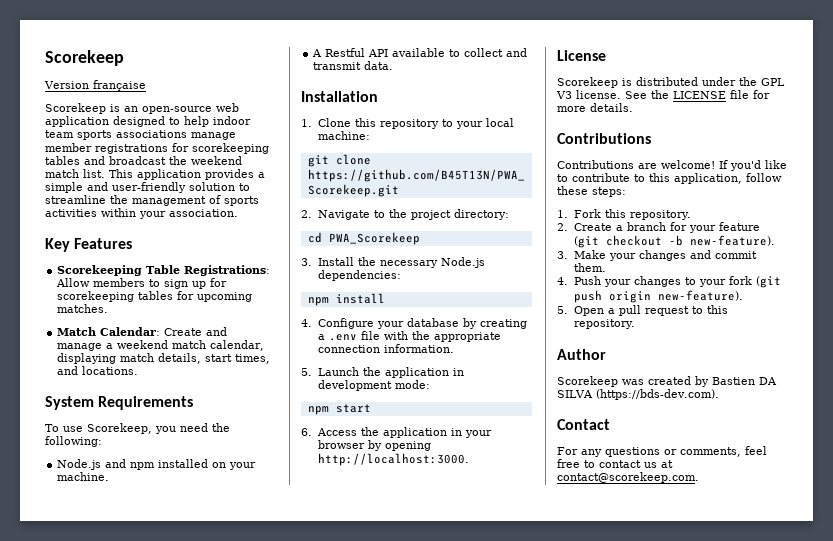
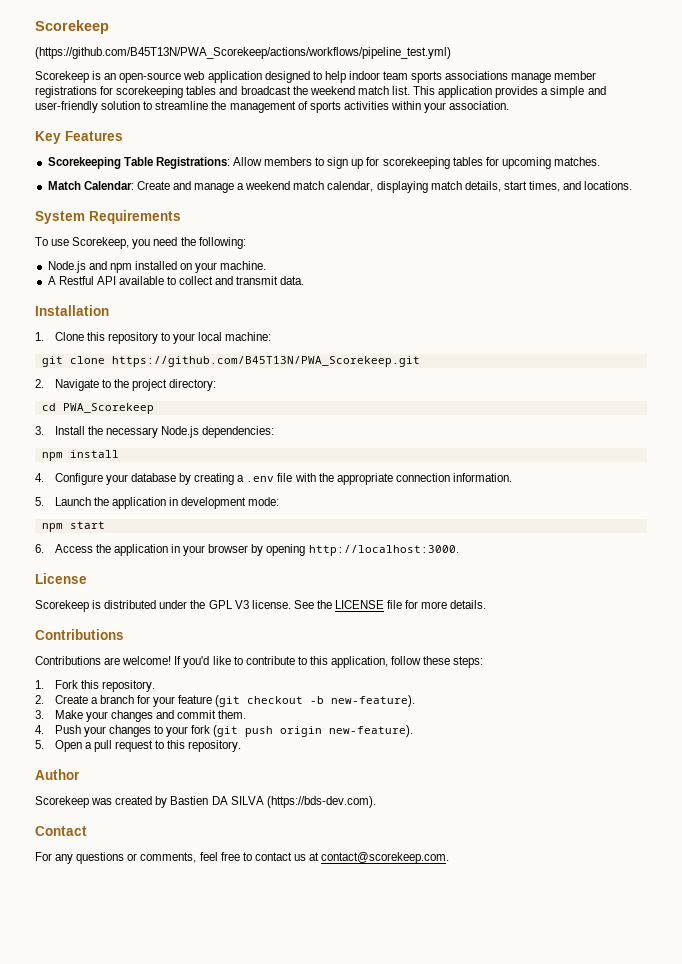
[44,80,146,91] Version française -> [35,47,451,59] (https://github.com/B45T13N/PWA_Scorekeep/actions/workflows/pipeline_test.yml)

